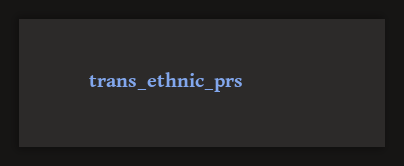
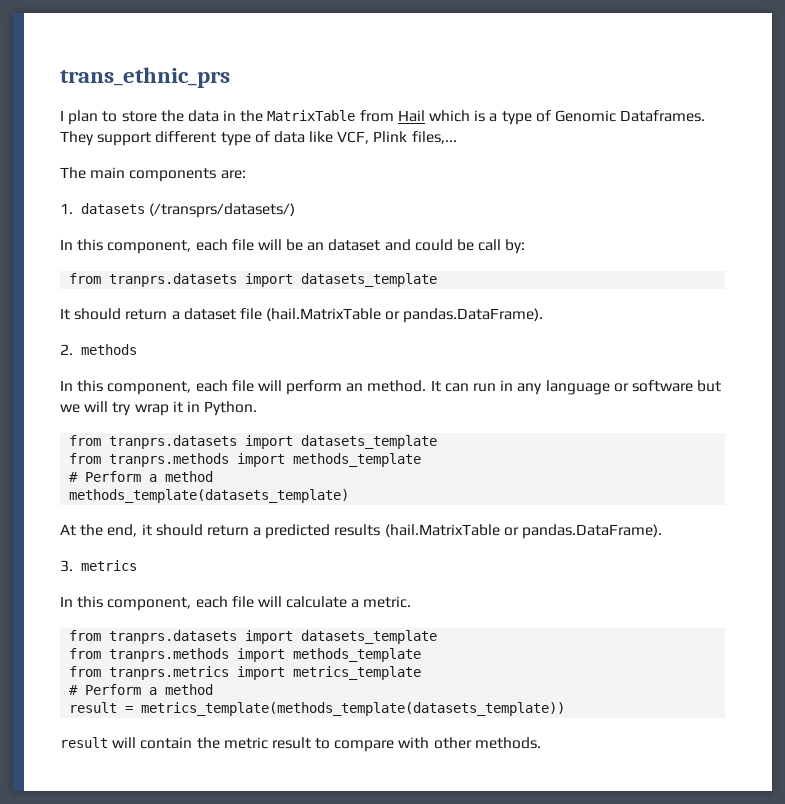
(243, 82) none -> [60,110,706,125] [60,131,457,146] [60,167,246,182] [60,203,295,218] [60,239,526,254] [69,273,438,287] [60,308,544,323] [60,344,137,355] [60,380,722,395] [60,401,258,416] [69,435,438,449] [69,453,422,467] [69,471,214,482] [69,489,350,503] [60,524,663,539] [60,560,137,572] [60,596,412,611] [69,630,438,644] [69,648,422,662] [69,666,422,680] [69,684,214,695] [69,702,566,716] [60,737,541,752] // I plan to store the data in the MatrixTable from Hail which is a type of Genomic Dataframes. They support different type of data like VCF, Plink files,... // The main components are: // 1. datasets (/transprs/datasets/) // In this component, each file will be an dataset and could be call by: // from tranprs.datasets import datasets_template // It should return a dataset file (hail.MatrixTable or pandas.DataFrame). // 2. methods // In this component, each file will perform an method. It can run in any language or software but we will try wrap it in Python. // from tranprs.datasets import datasets_template // from tranprs.methods import methods_template // # Perform a method // methods_template(datasets_template) // At the end, it should return a predicted results (hail.MatrixTable or pandas.DataFrame). // 3. metrics // In this component, each file will calculate a metric. // from tranprs.datasets import datasets_template // from tranprs.methods import methods_template // from tranprs.metrics import metrics_template // # Perform a method // result = metrics_template(methods_template(datasets_template)) // result will contain the metric result to compare with other methods.

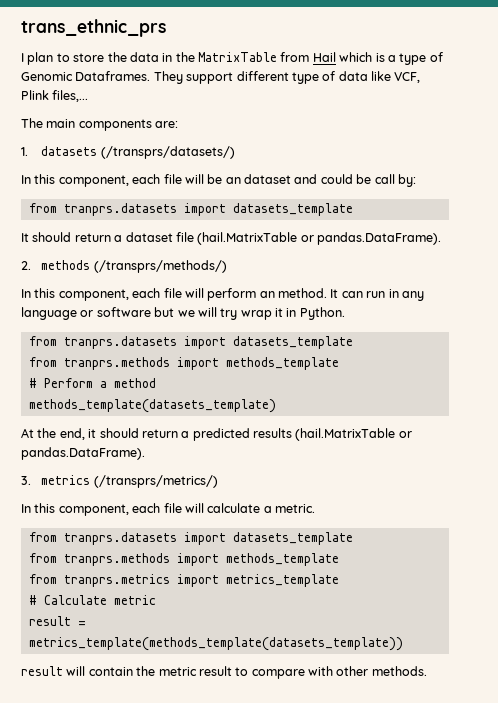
(137, 349) none -> [93,260,227,273] (/transprs/methods/)
(137, 565) none -> [93,475,218,488] (/transprs/metrics/)
[85,684,214,695] Perform a method -> [43,595,156,605] Calculate metric

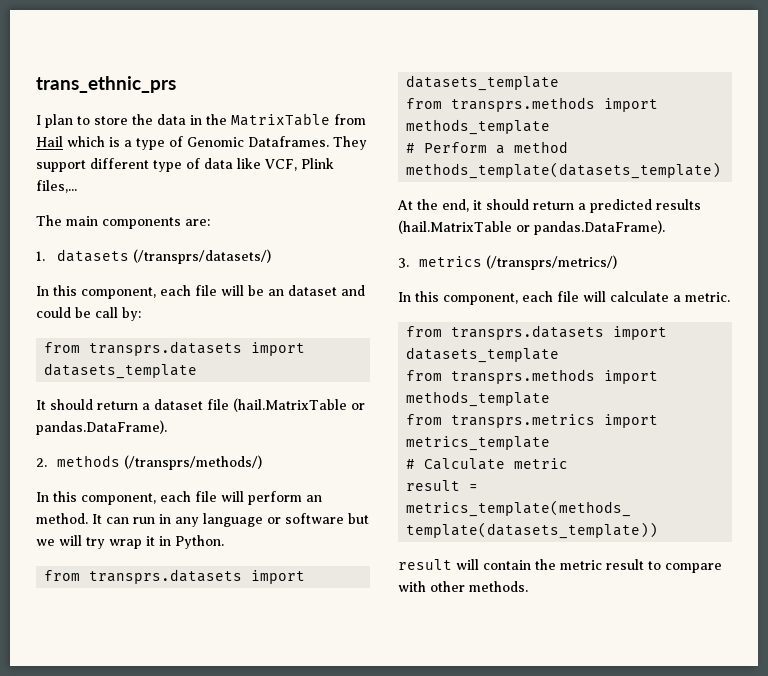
[63,203,177,216] tranprs.datasets -> [89,341,243,356] transprs.datasets
[63,336,353,349] [28,357,170,370] tranprs.datasets import datasets_template // from tranprs.methods -> [89,569,306,584] [406,75,560,91] [406,97,596,112] transprs.datasets import datasets_template // from transprs.methods
[63,532,353,545] [28,553,170,566] tranprs.datasets import datasets_template // from tranprs.methods -> [451,325,668,340] [406,347,560,363] [406,369,596,384] transprs.datasets import datasets_template // from transprs.methods
[63,574,170,587] tranprs.metrics -> [451,414,596,428] transprs.metrics

